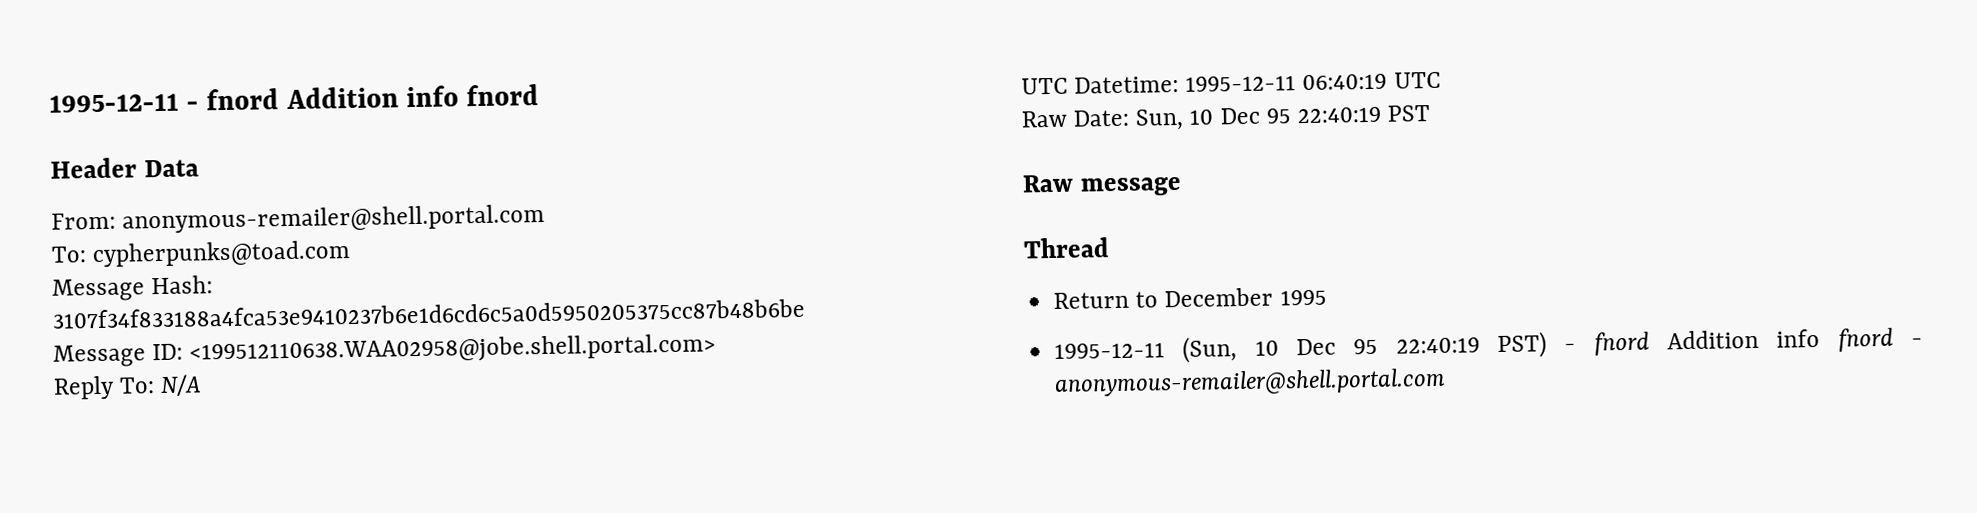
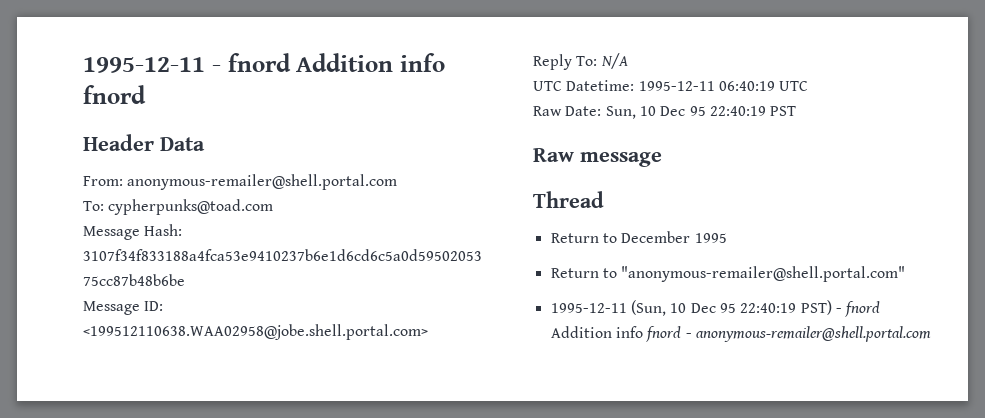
(1327, 297) none -> [550,266,906,282] // Return to "anonymous-remailer@shell.portal.com"

